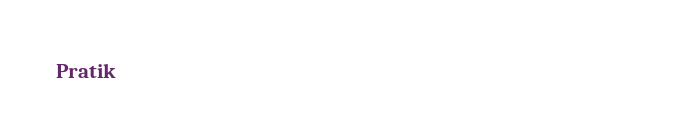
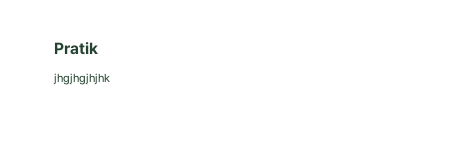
(116, 70) none -> [53,73,110,85] // jhgjhgjhjhk

